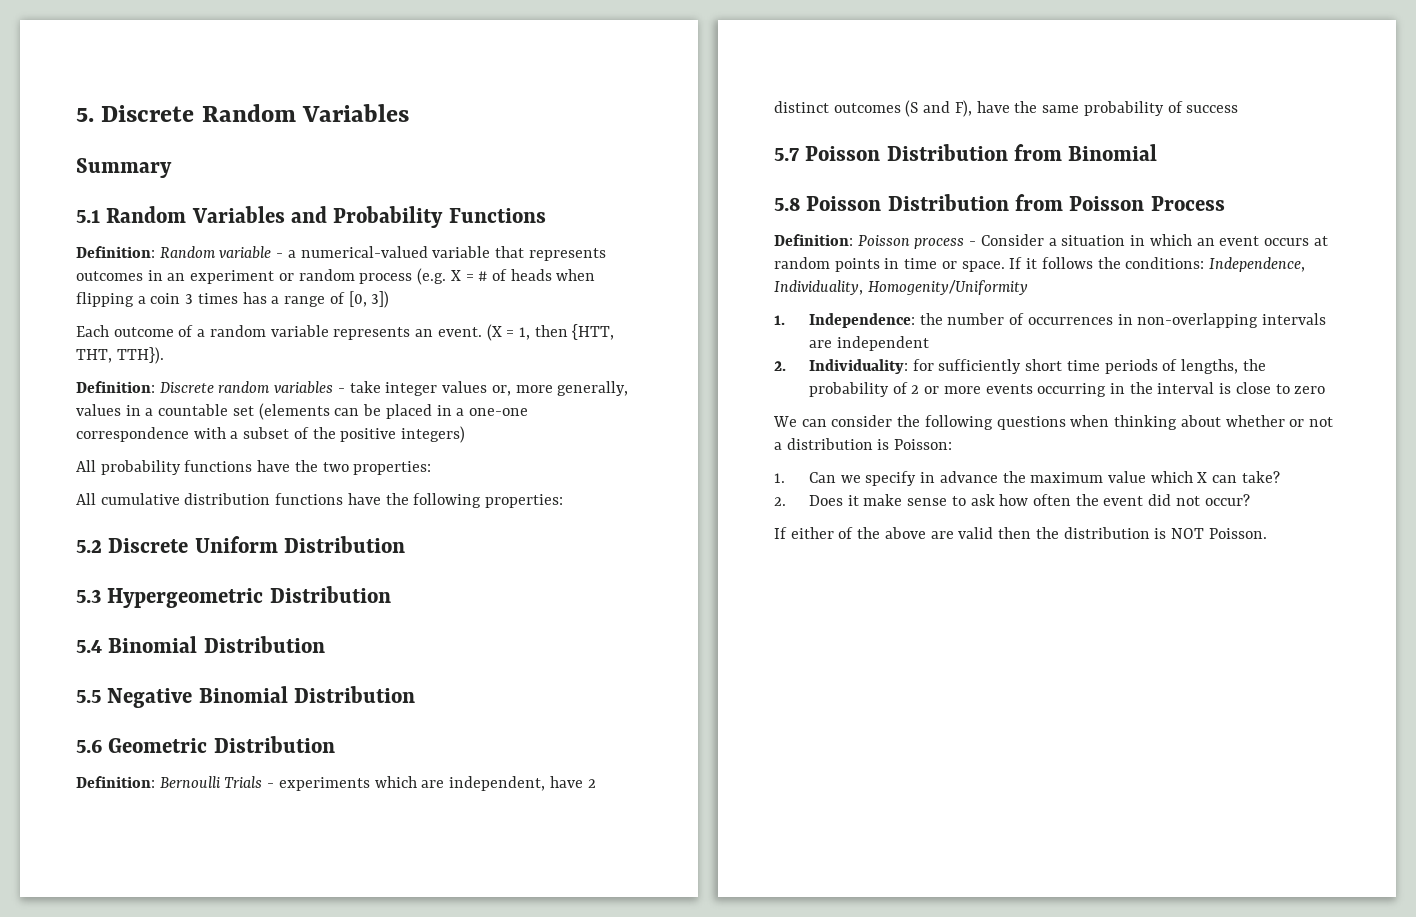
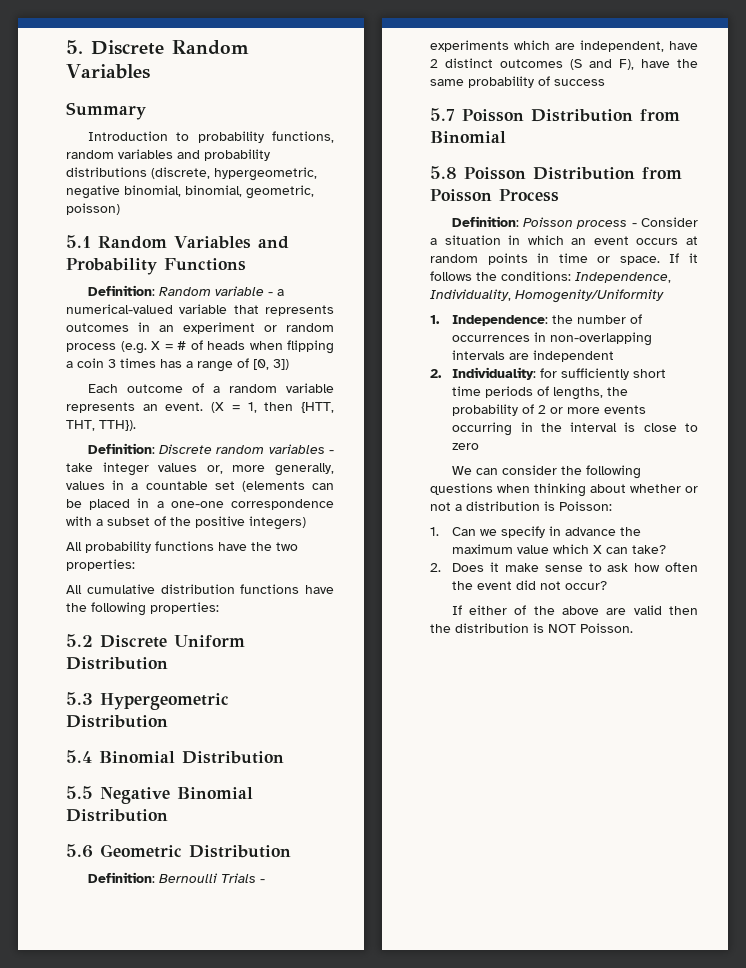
(172, 168) none -> [87,131,334,143] [66,149,270,161] [66,167,317,181] [66,185,314,199] [66,203,120,215] // Introduction to probability functions, random variables and probability distributions (discrete, hypergeometric, negative binomial, binomial, geometric, poisson)

